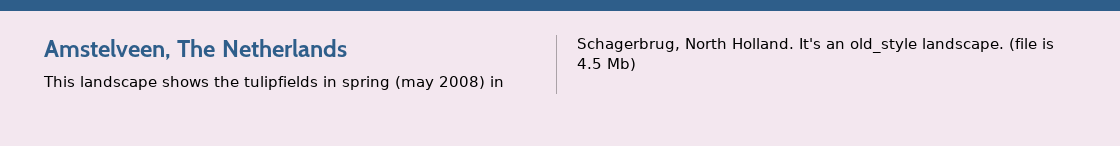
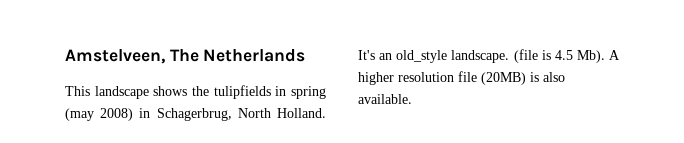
[607,58,636,71] Mb) -> [576,50,620,63] [358,71,565,85] [358,94,412,104] Mb). A higher resolution file (20MB) is also available.

